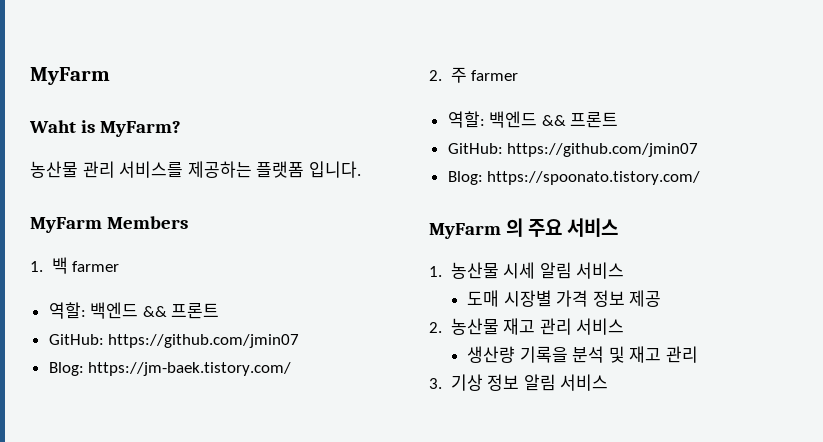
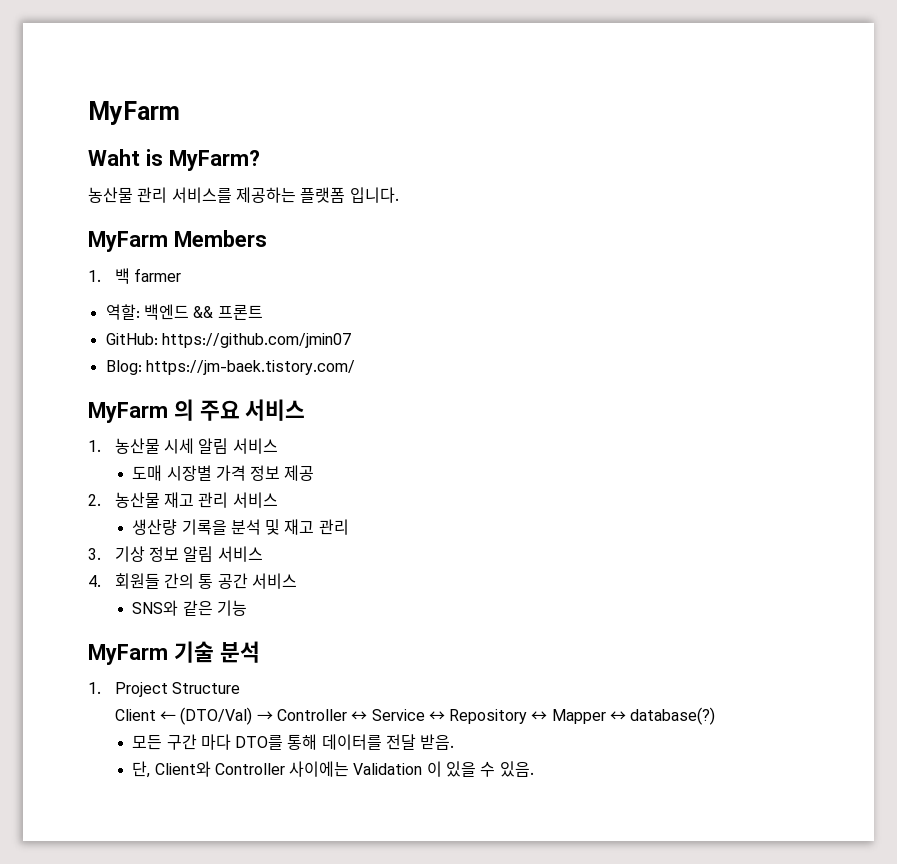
[429,67,519,83] [447,111,619,128] [447,143,699,157] [447,171,701,185] // 2. 주 farmer // 역할: 백엔드 && 프론트 // GitHub: https://github.com/jmin07 // Blog: https://spoonato.tistory.com/ -> (355, 367) none
(609, 382) none -> [88,573,297,589] [132,600,247,616] [88,641,260,665] [88,682,240,697] [114,707,716,725] [132,734,455,750] [132,761,534,778] // 4. 회원들 간의 통 공간 서비스 // SNS와 같은 기능 // MyFarm 기술 분석 // 1. Project Structure // Client ← (DTO/Val) → Controller ↔ Service ↔ Repository ↔ Mapper ↔ database(?) // 모든 구간 마다 DTO를 통해 데이터를 전달 받음. // 단, Client와 Controller 사이에는 Validation 이 있을 수 있음.

